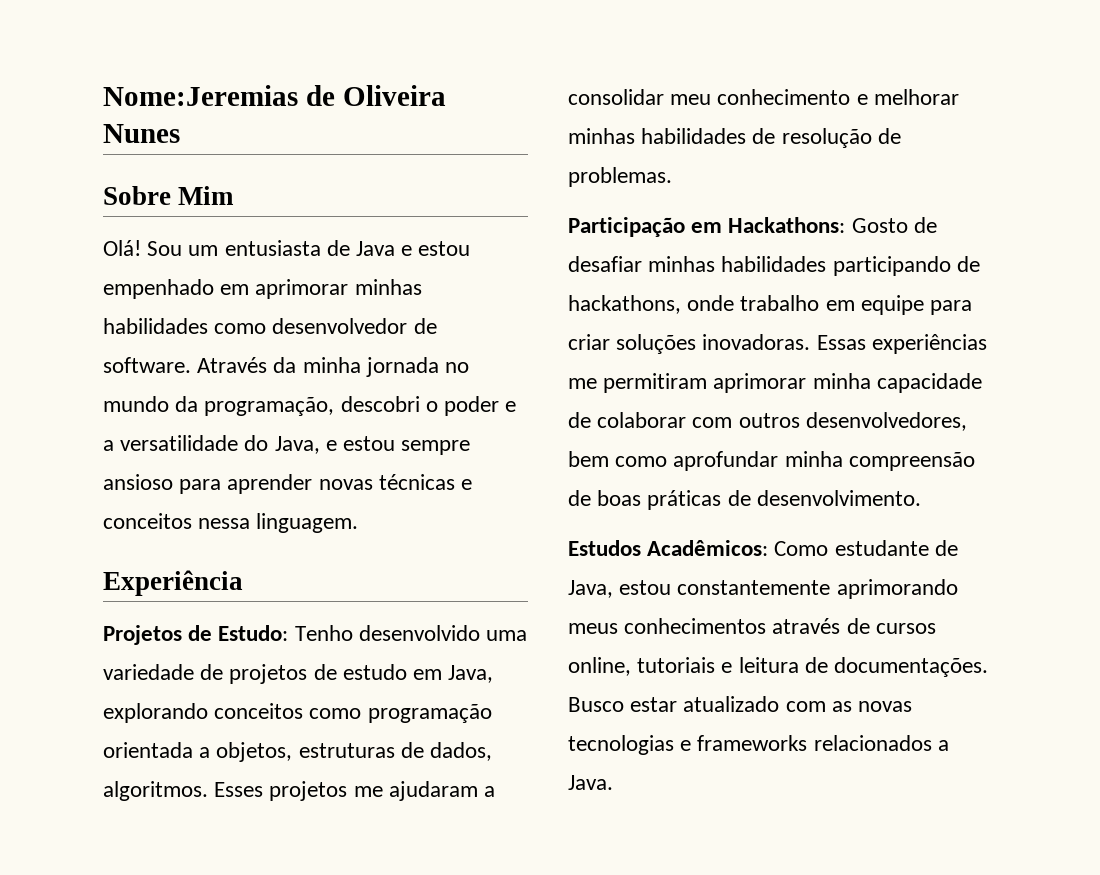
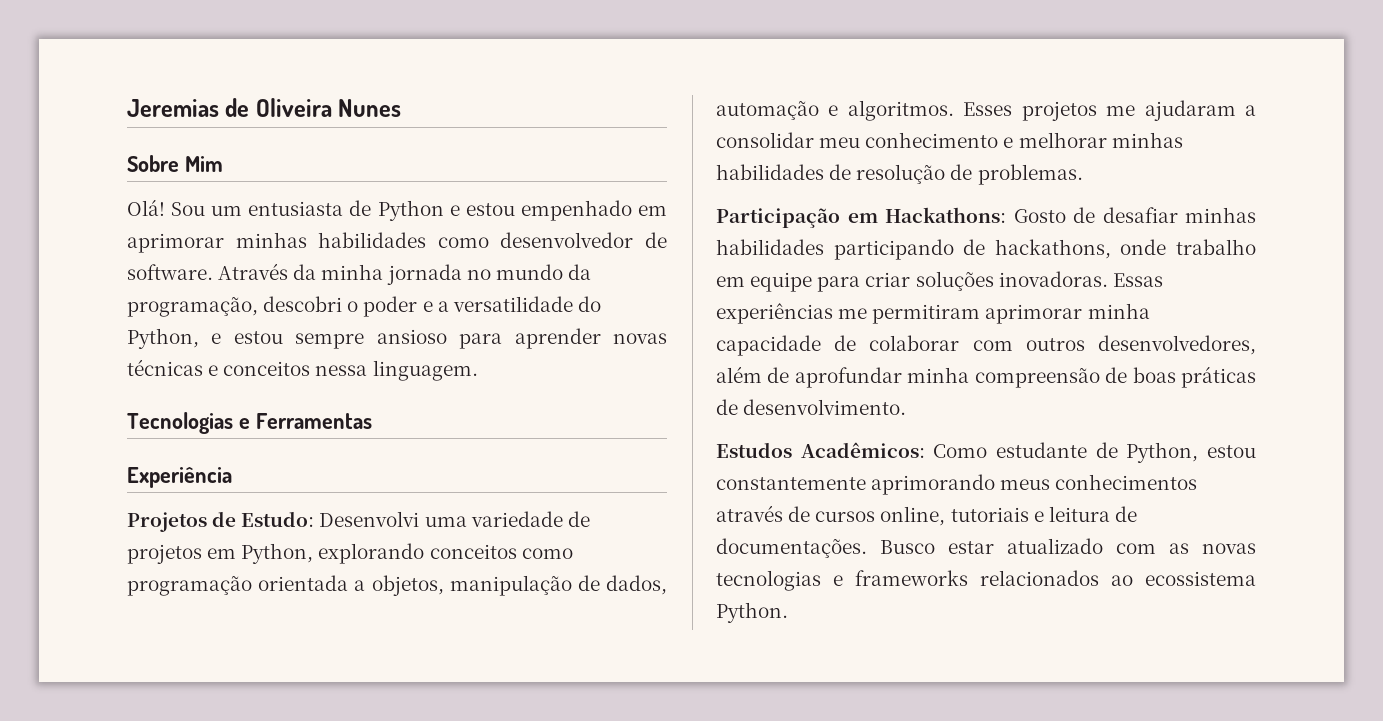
[103,85,298,106] Nome:Jeremias -> [127,99,219,117] Jeremias
[356,241,396,256] Java -> [377,200,444,221] Python
[274,436,320,454] Java, -> [127,328,199,349] Python,
(359, 523) none -> [127,412,372,434] // Tecnologias e Ferramentas
[294,625,480,641] Tenho desenvolvido -> [319,511,420,527] Desenvolvi
[313,664,494,683] de estudo em Java, -> [207,543,314,564] em Python,
[298,743,395,758] estruturas -> [449,575,572,596] manipulação
(493, 751) none -> [716,101,839,120] automação e
[568,451,668,467] bem como -> [716,366,790,383] além de
[568,580,613,598] Java, -> [1126,442,1199,463] Python,
[937,740,949,751] [568,775,613,790] a Java. -> [1111,571,1256,586] [716,602,788,623] ao ecossistema Python.

